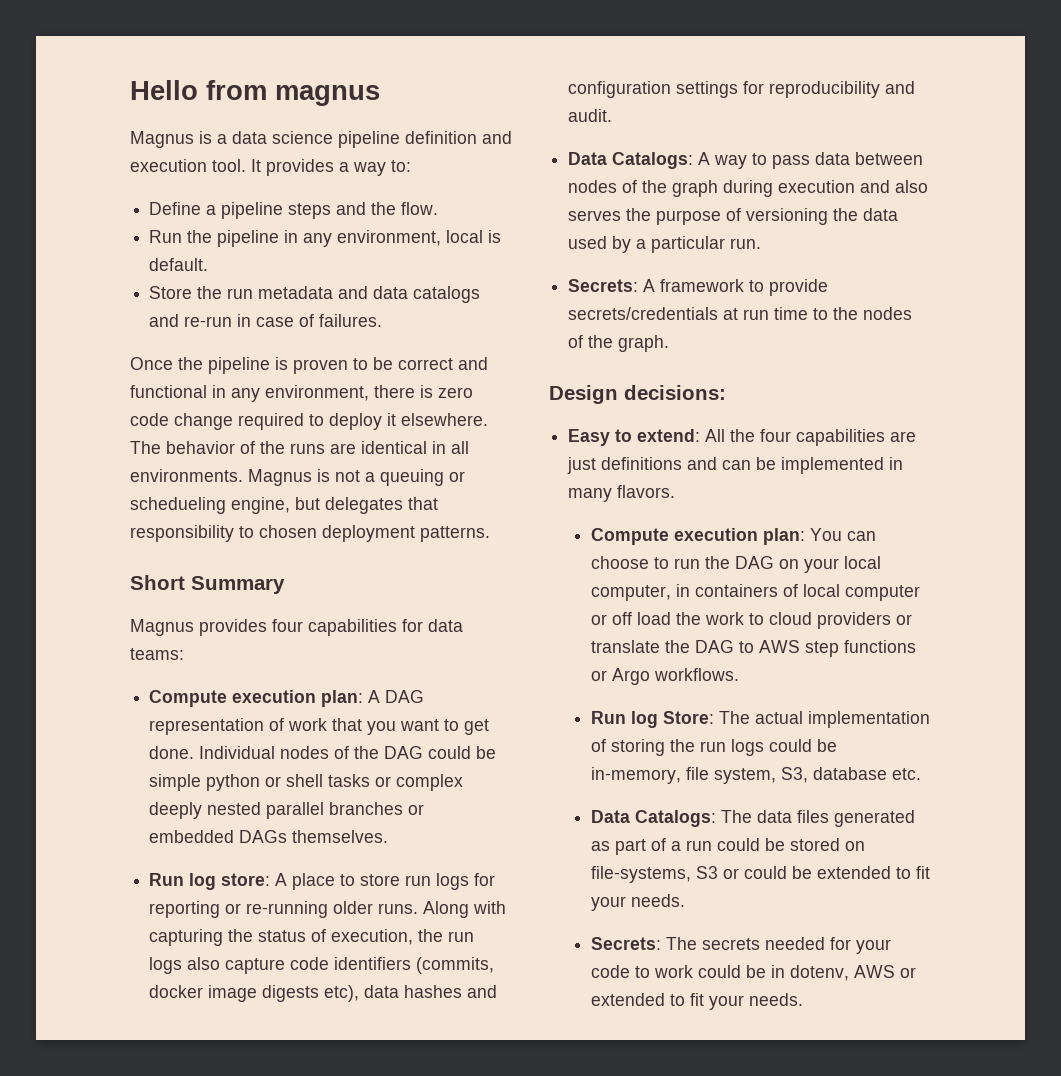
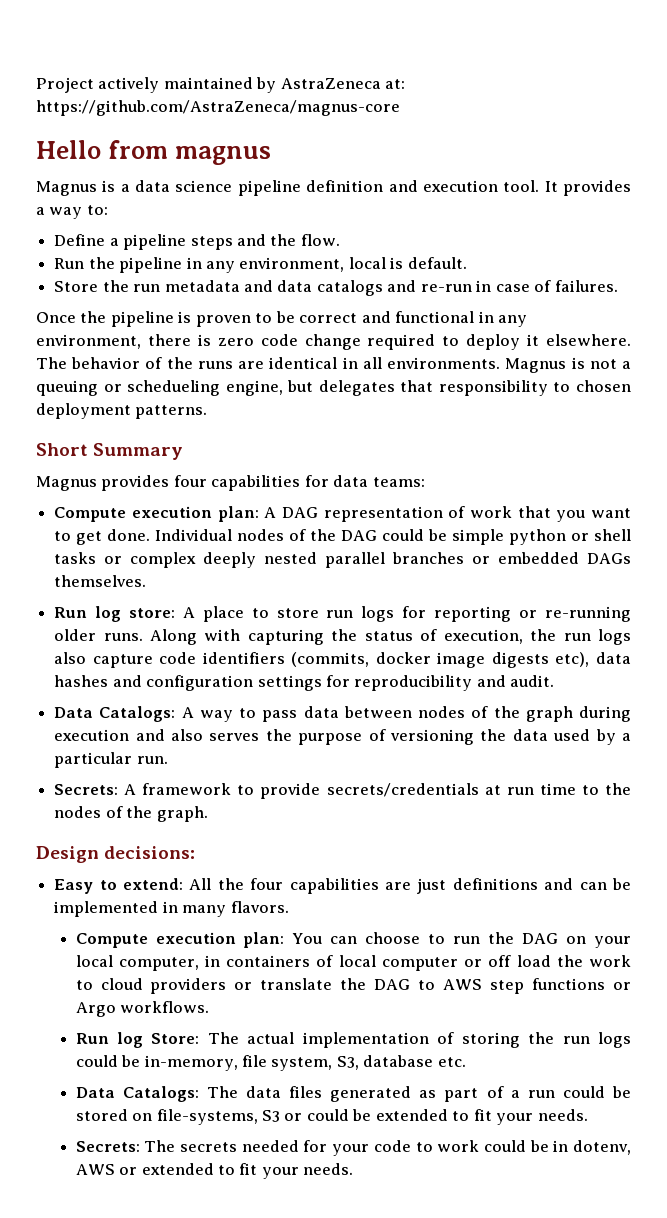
(130, 90) none -> [36,77,406,93] [36,100,400,116] Project actively maintained by AstraZeneca at: https://github.com/AstraZeneca/magnus-core //

